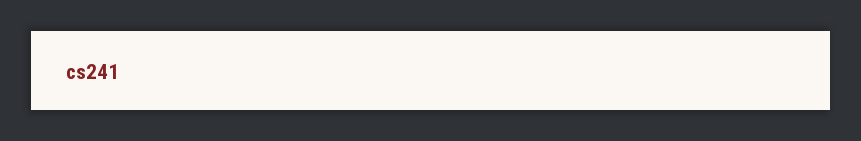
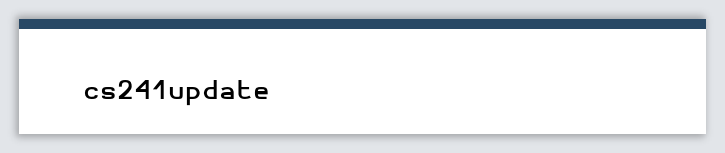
[66,64,119,79] cs241 -> [83,80,270,106] cs241update

